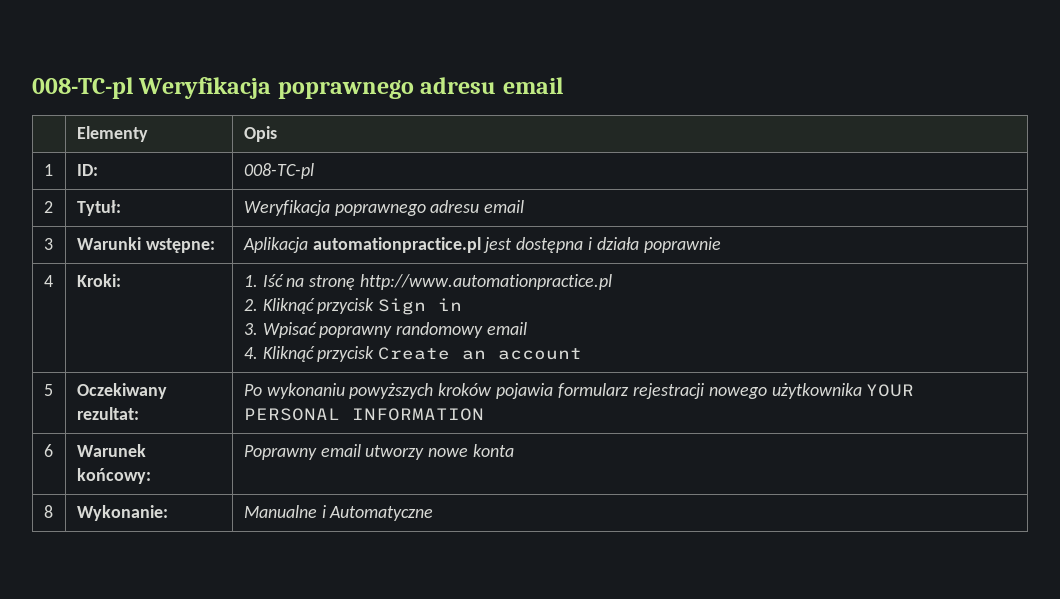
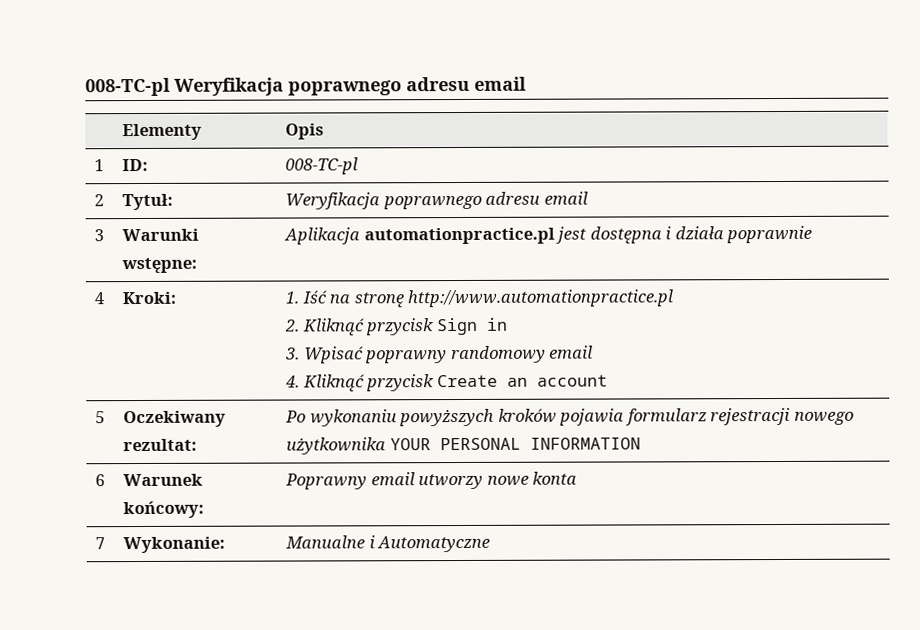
[43,505,53,518] 8 -> [95,537,106,550] 7

